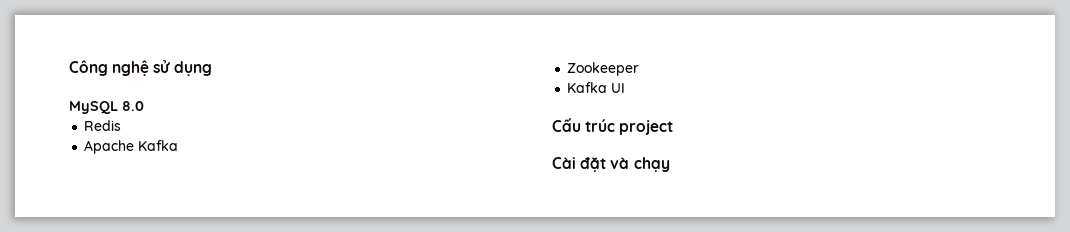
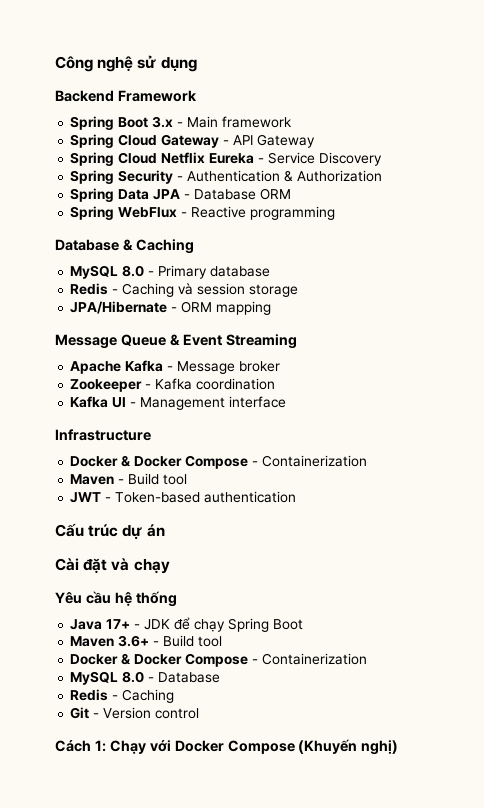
[69,101,144,114] [84,120,122,131] [84,140,179,154] [567,62,640,76] [567,82,626,93] MySQL 8.0 // Redis // Apache Kafka // Zookeeper // Kafka UI -> [55,90,197,102] [70,116,293,130] [70,134,316,148] [70,152,383,166] [70,170,383,184] [70,188,292,202] [70,206,336,220] [55,239,194,254] [70,265,271,279] [70,283,299,297] [70,301,272,315] [55,334,297,349] [70,360,281,374] [70,378,276,392] [70,396,287,410] [55,429,151,441] [70,455,368,469] [70,473,188,485] [70,491,297,503] Backend Framework // Spring Boot 3.x - Main framework // Spring Cloud Gateway - API Gateway // Spring Cloud Netflix Eureka - Service Discovery // Spring Security - Authentication & Authorization // Spring Data JPA - Database ORM // Spring WebFlux - Reactive programming // Database & Caching // MySQL 8.0 - Primary database // Redis - Caching và session storage // JPA/Hibernate - ORM mapping // Message Queue & Event Streaming // Apache Kafka - Message broker // Zookeeper - Kafka coordination // Kafka UI - Management interface // Infrastructure // Docker & Docker Compose - Containerization // Maven - Build tool // JWT - Token-based authentication
[619,120,674,135] project -> [122,524,165,540] dự án
(670, 164) none -> [55,591,177,607] [70,617,304,632] [70,635,223,647] [70,653,368,667] [70,671,221,685] [70,689,175,703] [70,707,200,719] [55,739,399,755] // Yêu cầu hệ thống // Java 17+ - JDK để chạy Spring Boot // Maven 3.6+ - Build tool // Docker & Docker Compose - Containerization // MySQL 8.0 - Database // Redis - Caching // Git - Version control // Cách 1: Chạy với Docker Compose (Khuyến nghị)

